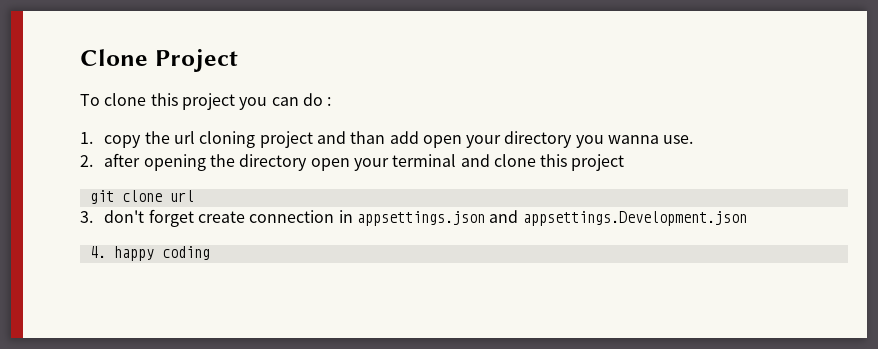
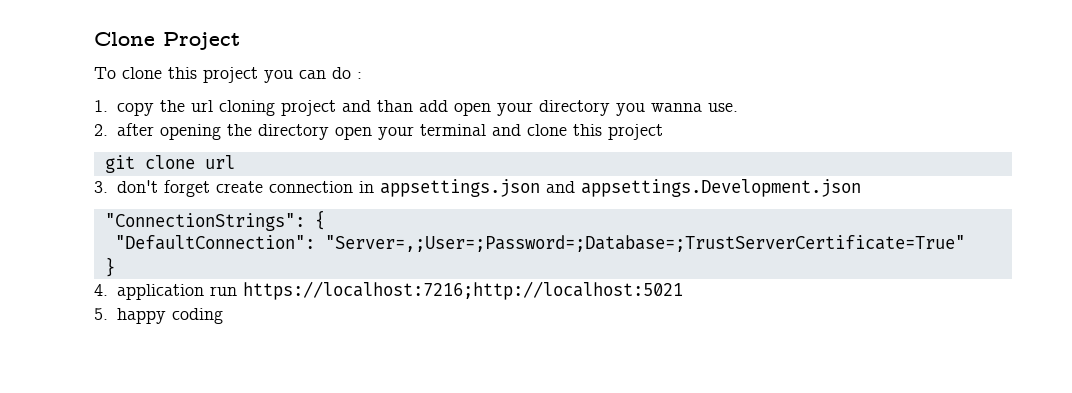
[89,246,106,258] 4. -> [104,210,325,231] [114,235,965,252] [104,257,115,277] [94,281,683,300] [94,308,108,320] "ConnectionStrings": { // "DefaultConnection": "Server=,;User=;Password=;Database=;TrustServerCertificate=True" // } // 4. application run https://localhost:7216;http://localhost:5021 // 5.

